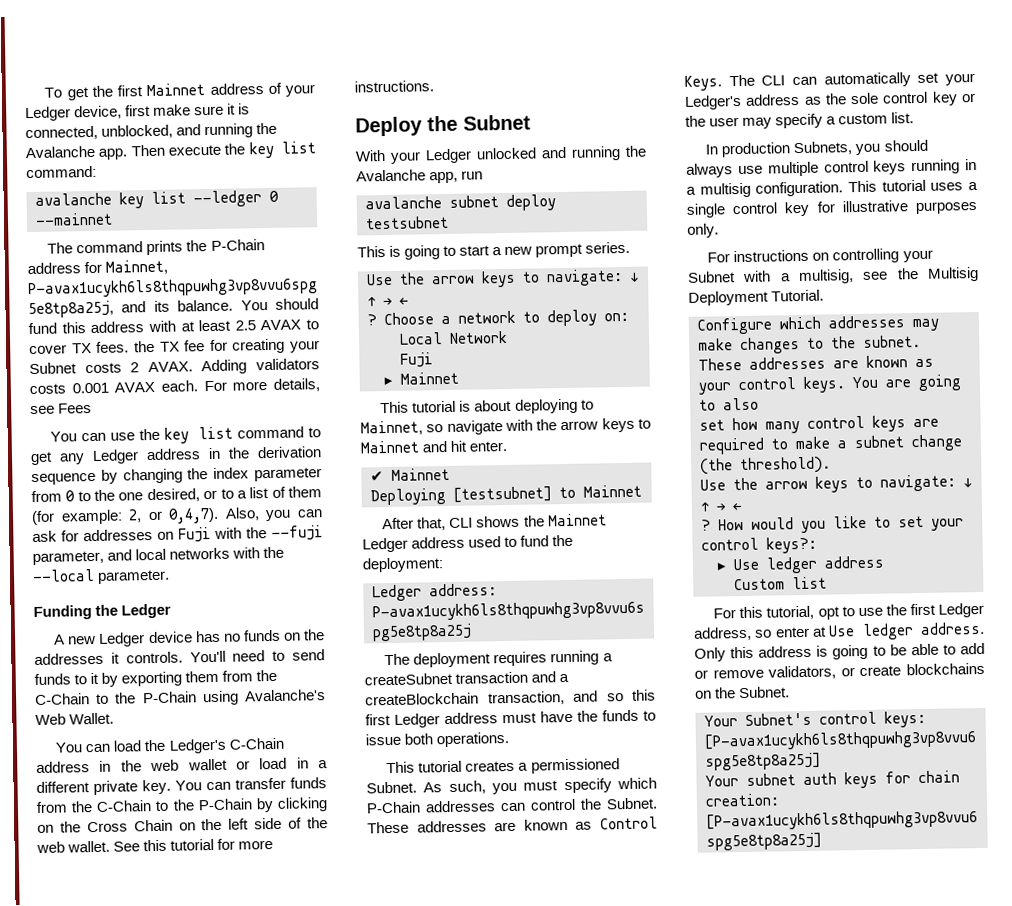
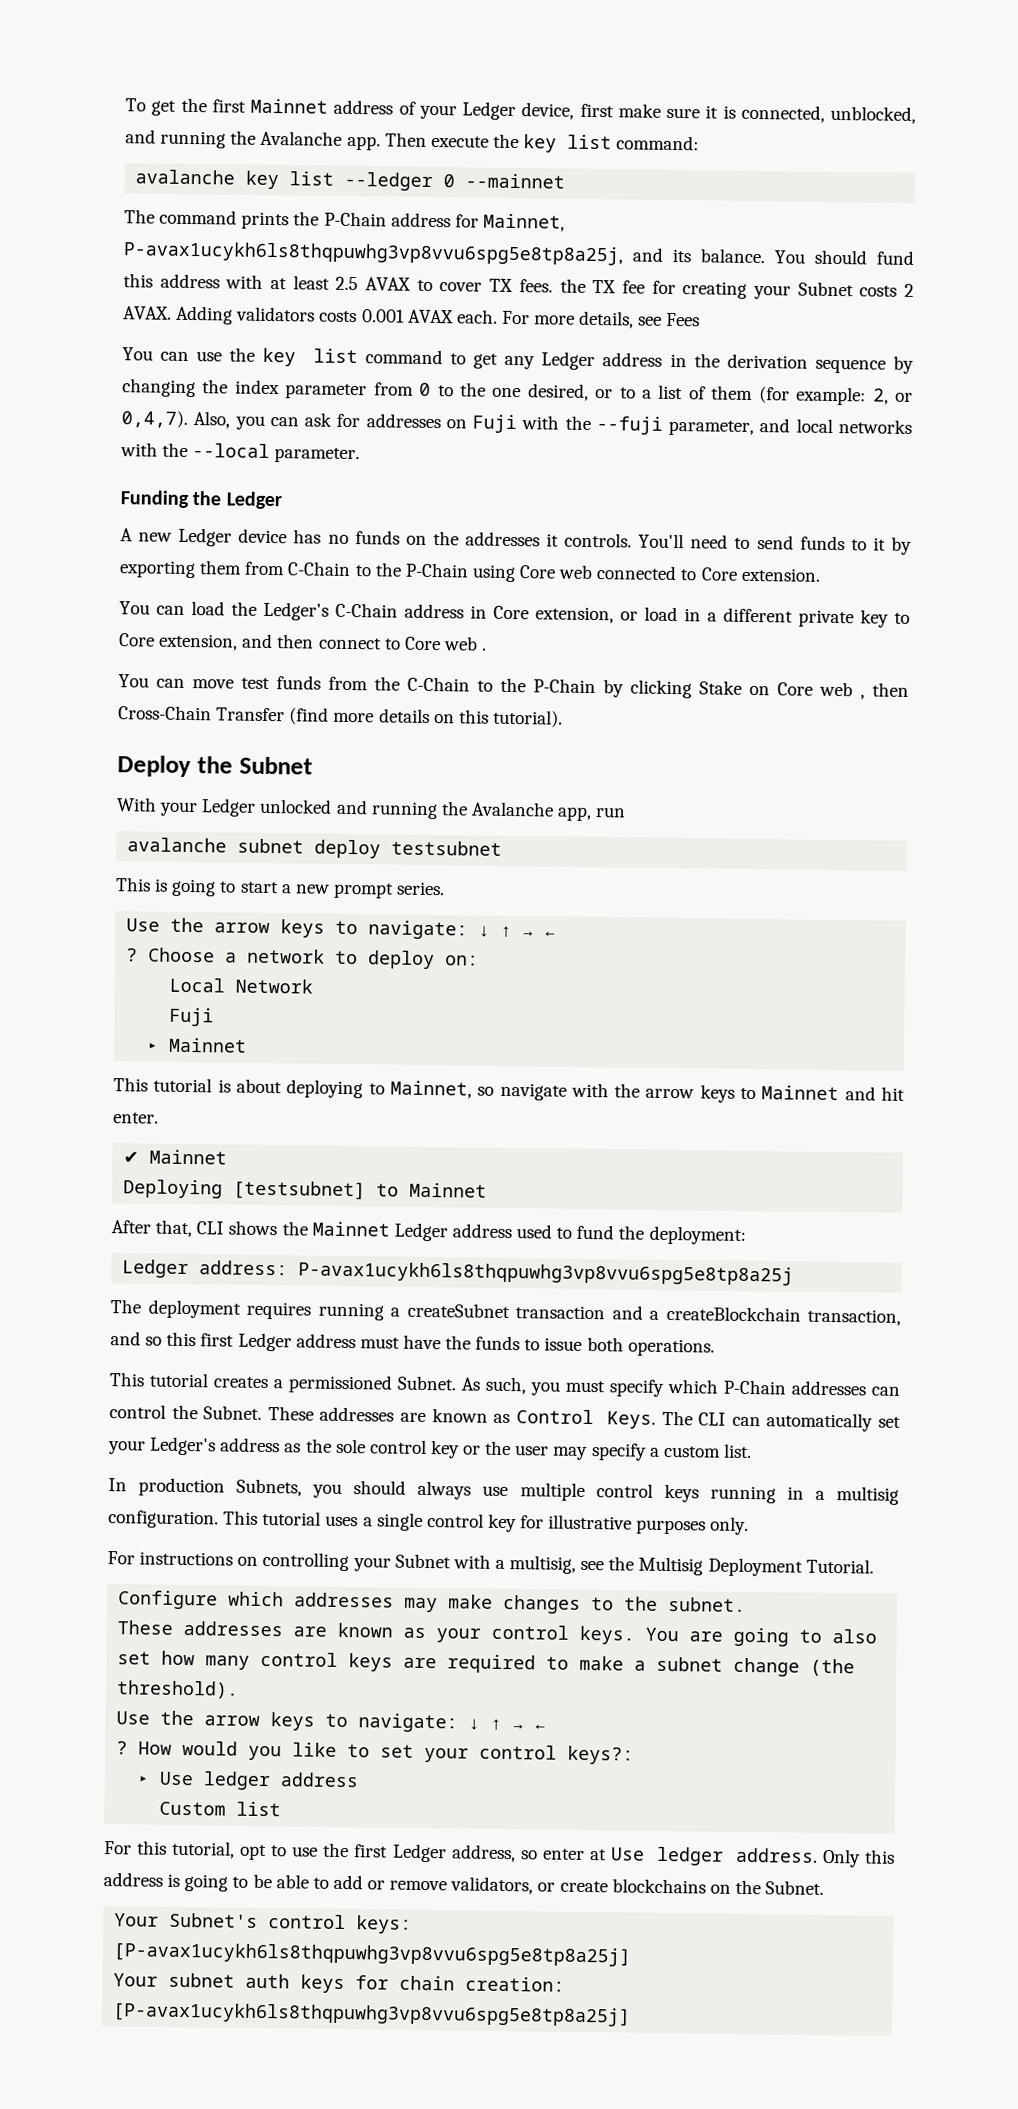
[256,669,278,682] the -> (286, 568) none
[244,689,326,702] [35,712,115,726] Avalanche's Web Wallet. -> [519,564,821,582] Core web connected to Core extension.
[120,758,228,772] the web wallet -> [493,605,614,624] Core extension,
[142,777,286,795] key. You can transfer -> [860,609,910,628] [119,633,488,651] [118,674,270,690] key to Core extension, and then connect to Core web . // You can move test
[37,817,328,833] [36,838,274,854] [354,80,434,93] on the Cross Chain on the left side of the web wallet. See this tutorial for more instructions. -> [699,680,909,700] [118,705,563,728] Stake on Core web , then Cross-Chain Transfer (find more details on this tutorial).

